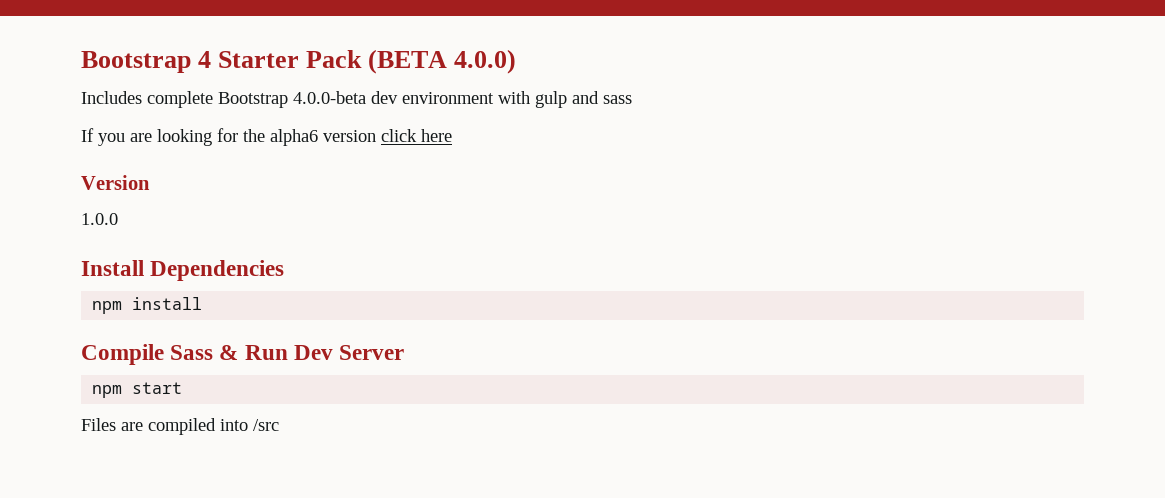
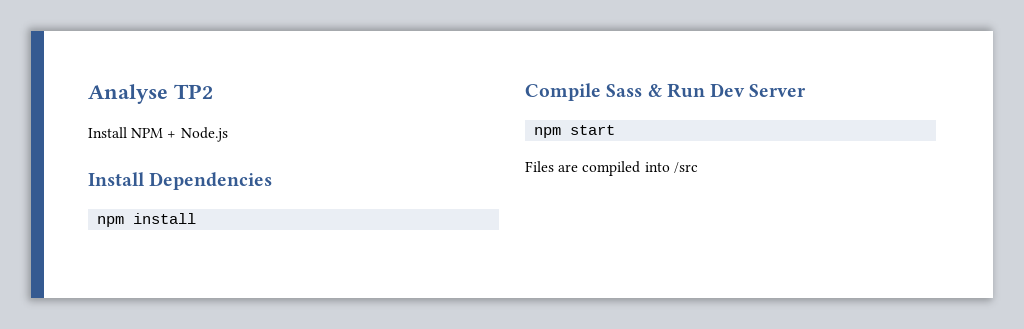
[81,49,517,74] [81,91,632,108] [81,128,452,146] [81,175,150,190] [81,213,118,225] Bootstrap 4 Starter Pack (BETA 4.0.0) // Includes complete Bootstrap 4.0.0-beta dev environment with gulp and sass // If you are looking for the alpha6 version click here // Version // 1.0.0 -> [88,84,213,104] [88,127,228,142] Analyse TP2 // Install NPM + Node.js

